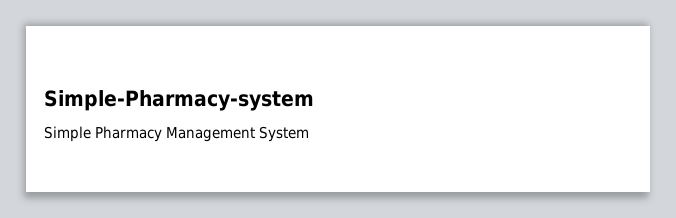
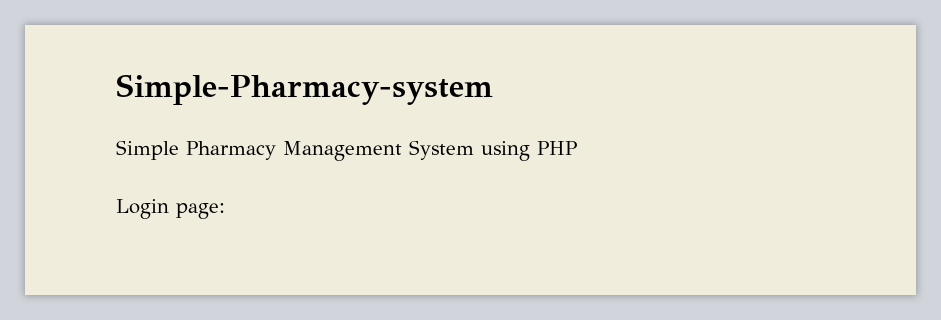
(310, 134) none -> [481,141,577,161] [116,199,225,219] using PHP // Login page:

